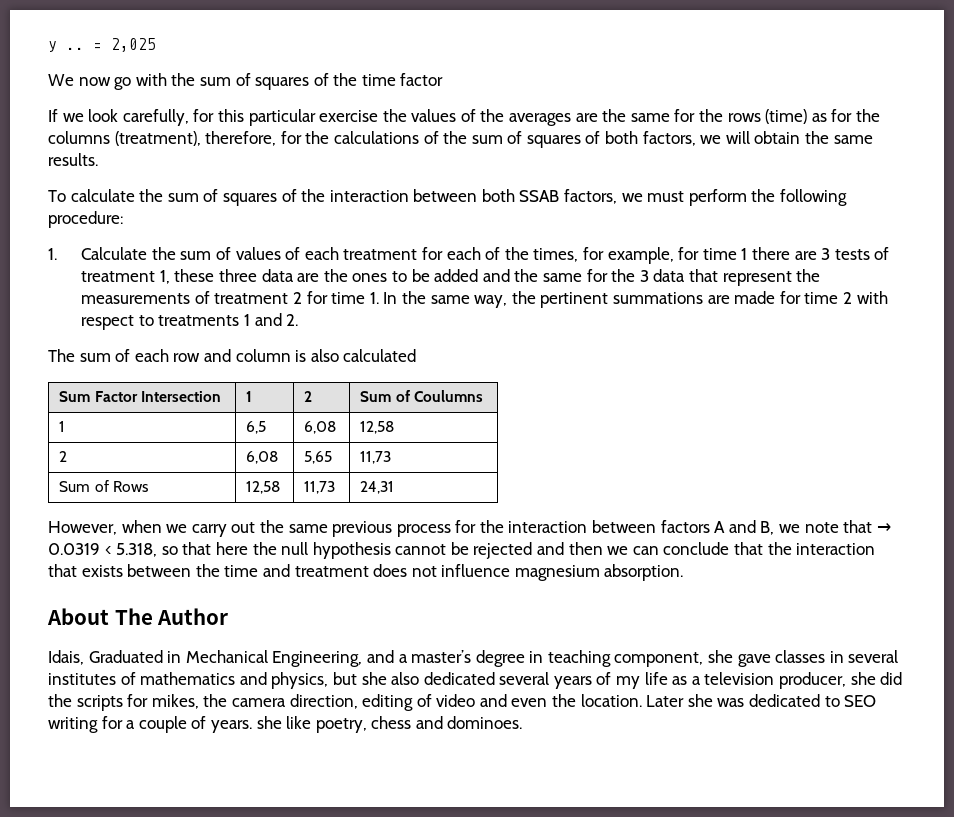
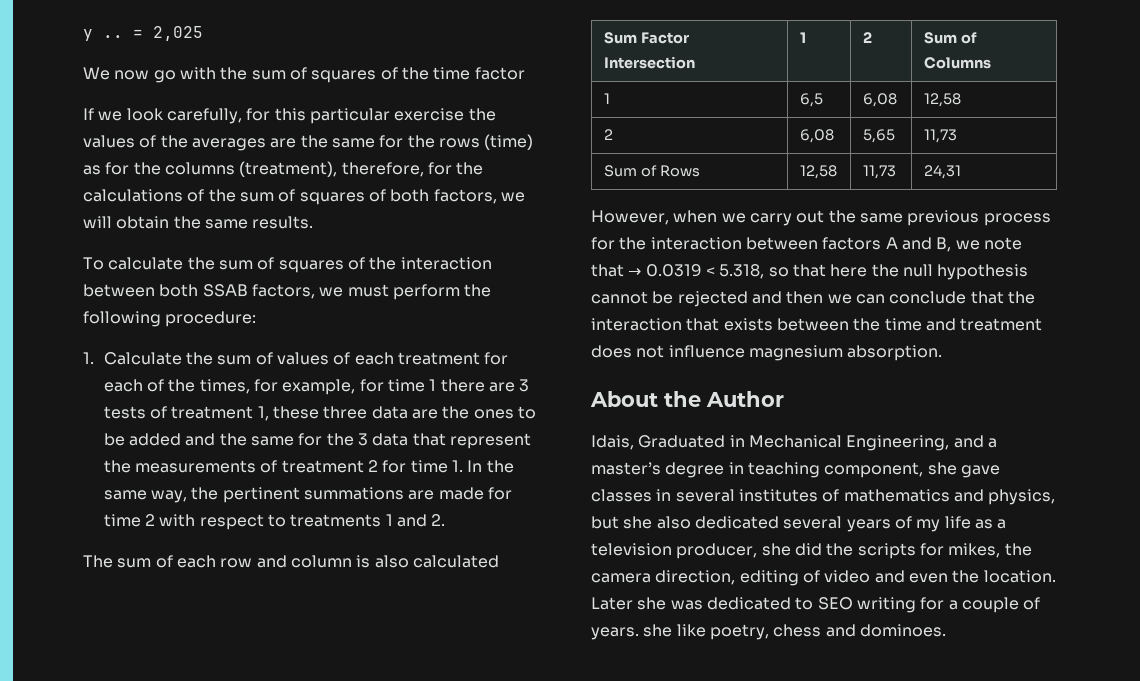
[413,390,483,402] Coulumns -> [923,57,991,69] Columns
[114,608,153,625] The -> [664,391,701,407] the

